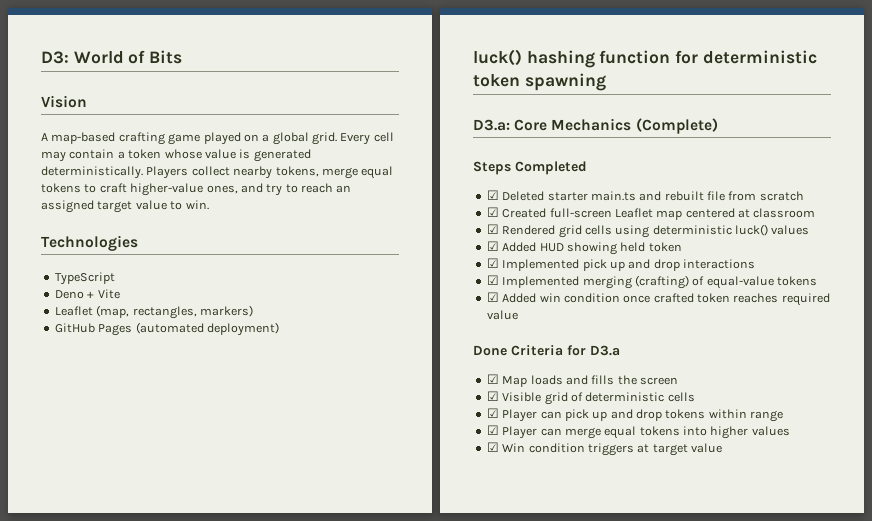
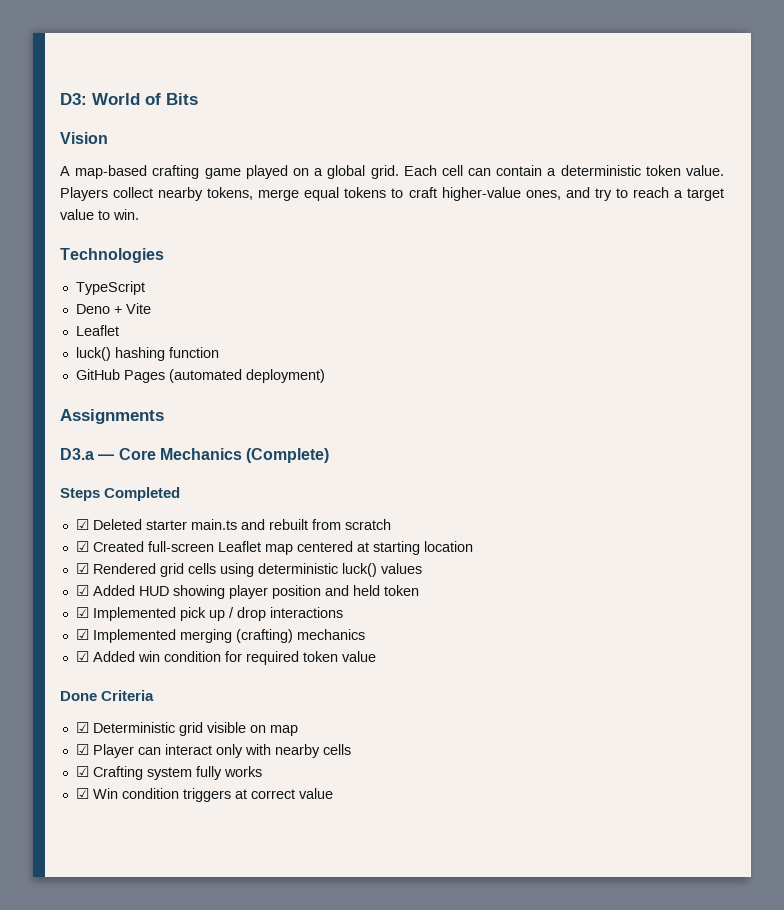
[340,132,394,145] [41,149,311,162] [41,166,143,179] Every cell may contain a token whose value is generated deterministically. -> [403,165,724,176] Each cell can contain a deterministic token value.
[336,185,352,193] [41,200,94,213] an assigned -> [673,190,683,198] a
[96,305,253,319] (map, rectangles, markers) -> [75,347,219,361] // luck() hashing function
[473,49,817,68] [473,73,606,91] [473,119,510,131] luck() hashing function for deterministic token spawning // D3.a: -> [60,409,164,424] [60,448,115,460] Assignments // D3.a —
[707,191,725,201] file -> (308, 524) none
[753,208,816,218] classroom -> [372,541,473,555] starting location
(617, 248) none -> [228,585,349,599] player position and
[628,259,651,269] and -> [228,607,234,618] /
[692,276,817,289] of equal-value tokens -> [296,629,365,640] mechanics
[623,293,830,306] once crafted token reaches required -> [224,651,338,665] for required token
[567,345,620,356] [486,374,678,387] [486,391,695,405] [486,408,784,422] [486,425,790,439] for D3.a // ☑ Map loads and fills the screen // ☑ Visible grid of deterministic cells // ☑ Player can pick up and drop tokens within range // ☑ Player can merge equal tokens into higher values -> [75,722,298,736] [75,744,351,758] [75,766,262,780] // ☑ Deterministic grid visible on map // ☑ Player can interact only with nearby cells // ☑ Crafting system fully works
[652,444,688,456] target -> [250,789,295,799] correct

